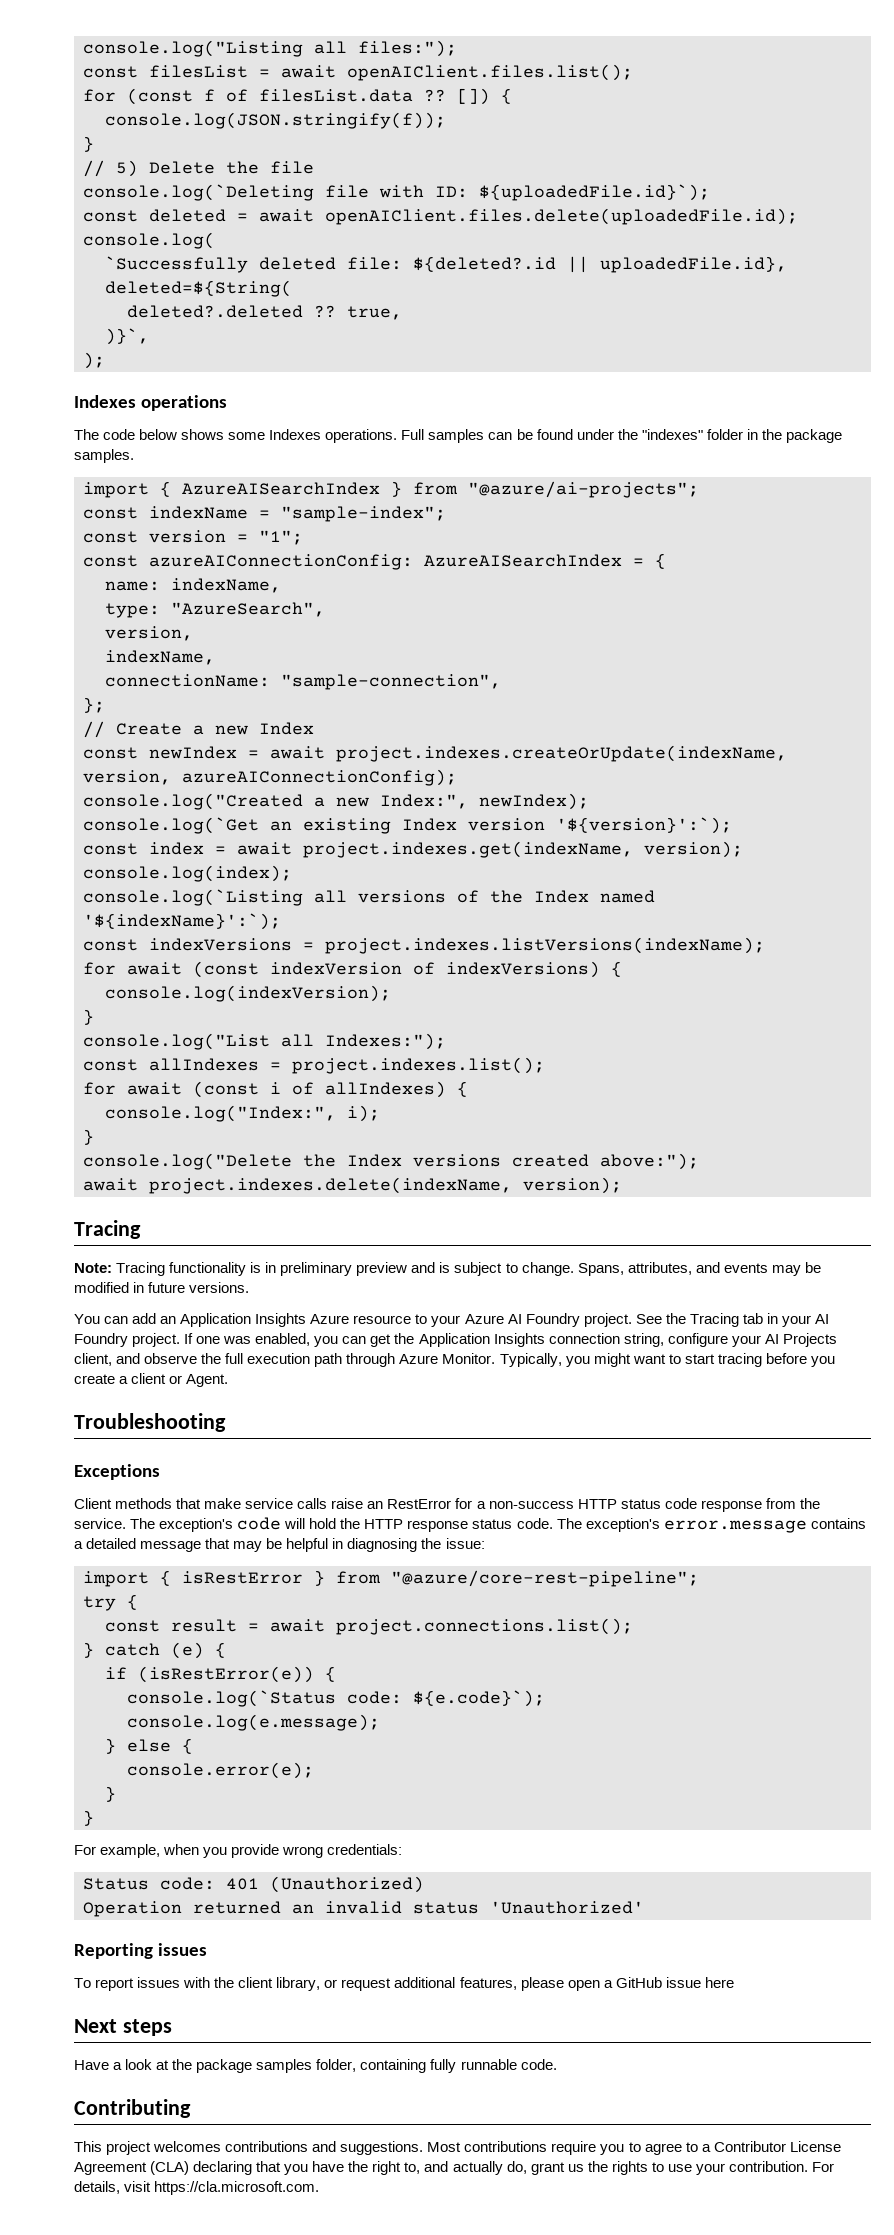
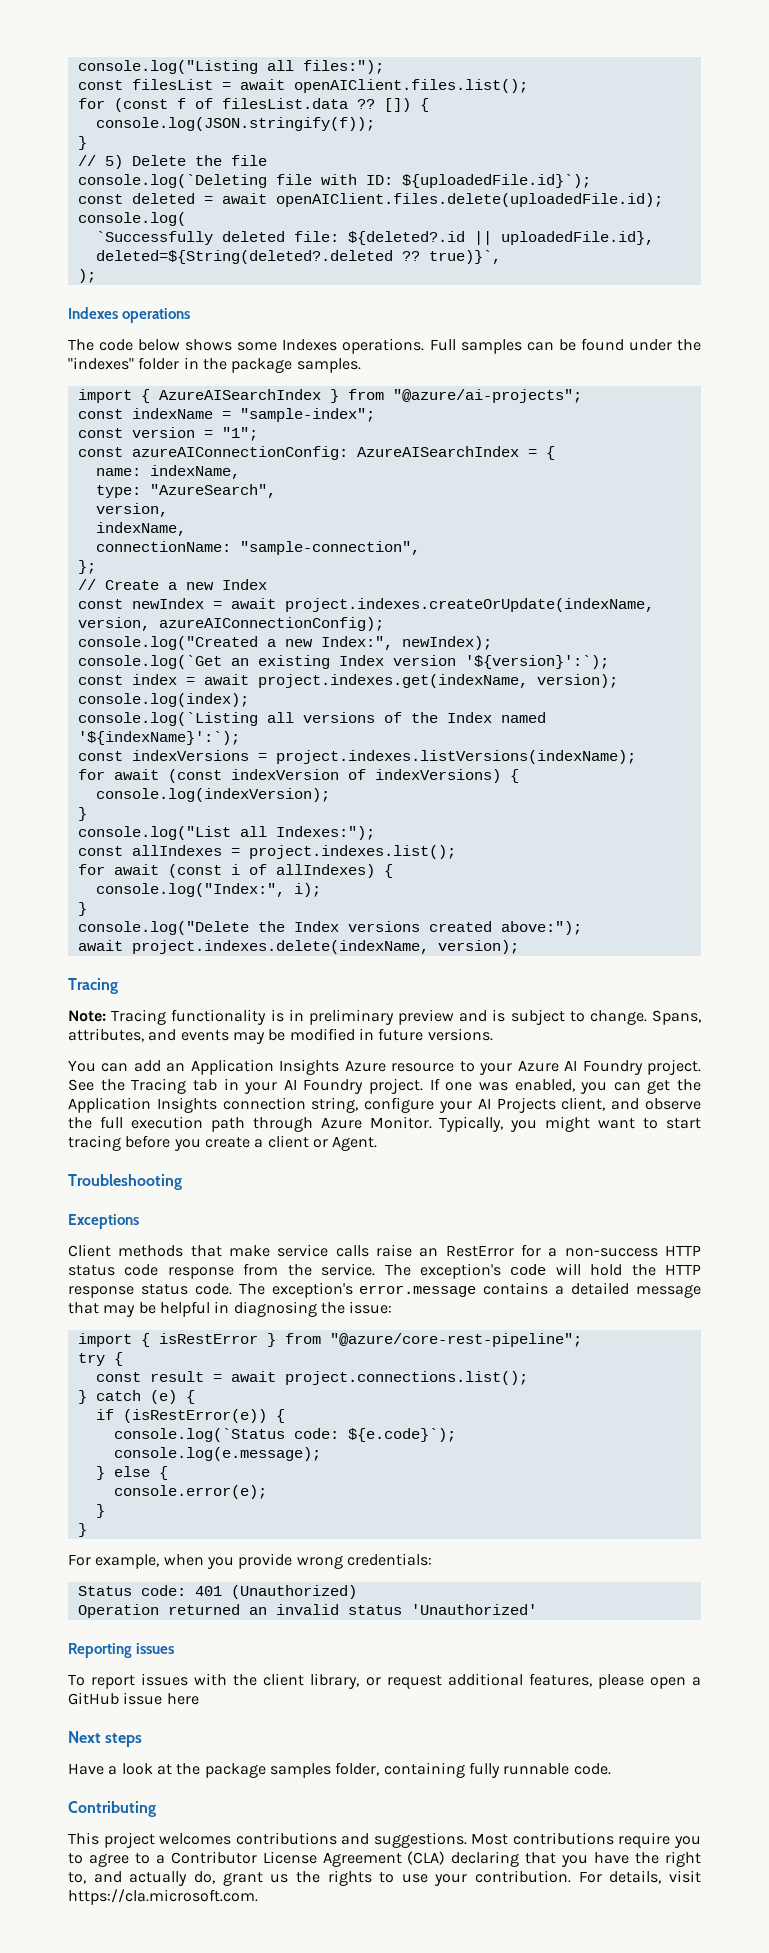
[105,280,292,297] [127,305,402,320] [105,328,149,345] deleted=${String( // deleted?.deleted ?? true, // )}`, -> [95,250,501,264] deleted=${String(deleted?.deleted ?? true)}`,

